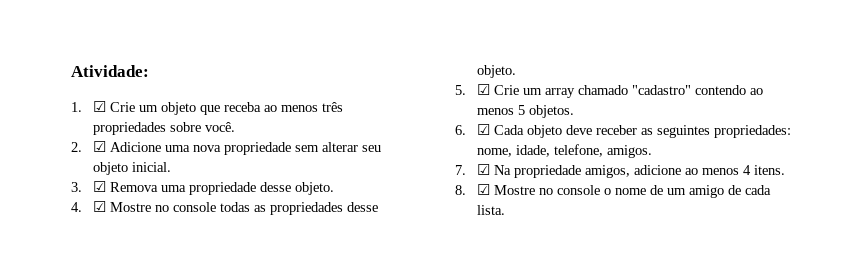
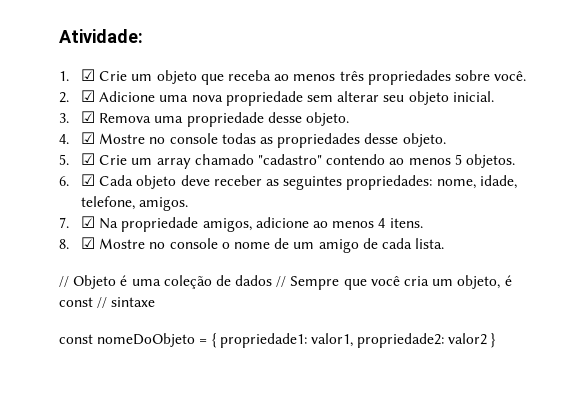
(506, 210) none -> [59,275,512,290] [59,297,156,308] [59,333,497,348] // // Objeto é uma coleção de dados // Sempre que você cria um objeto, é const // sintaxe // const nomeDoObjeto = { propriedade1: valor1, propriedade2: valor2 }

